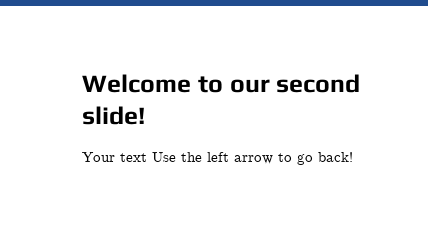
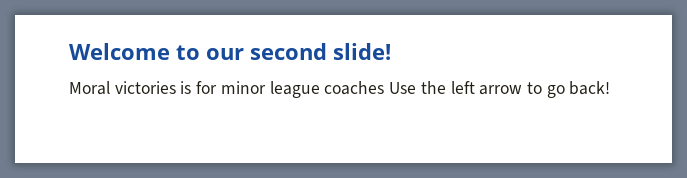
[82,152,147,162] Your text -> [69,81,385,98] Moral victories is for minor league coaches

